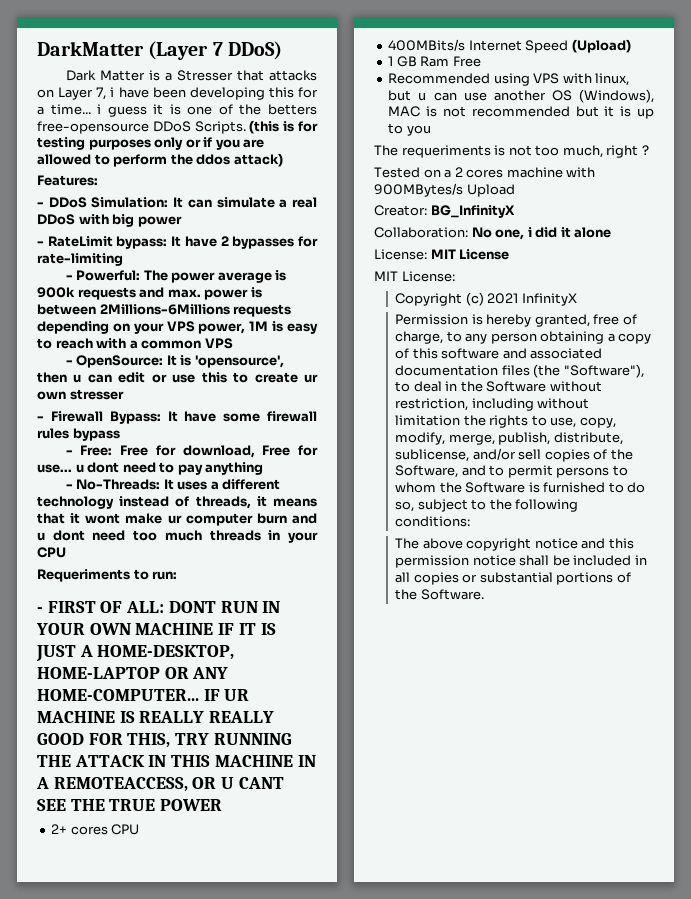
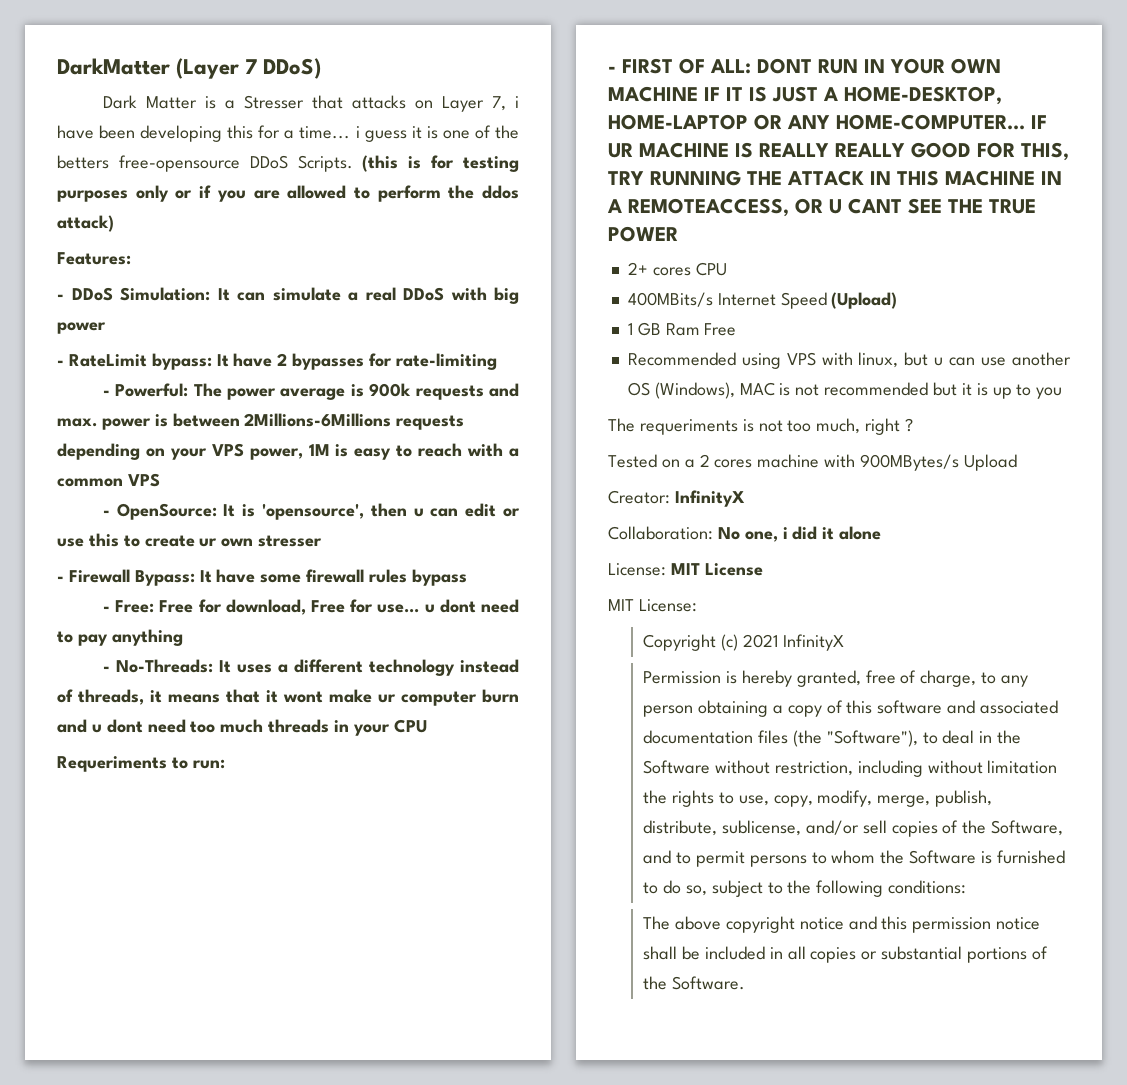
[430,205,515,218] BG_InfinityX -> [674,490,745,507] InfinityX

